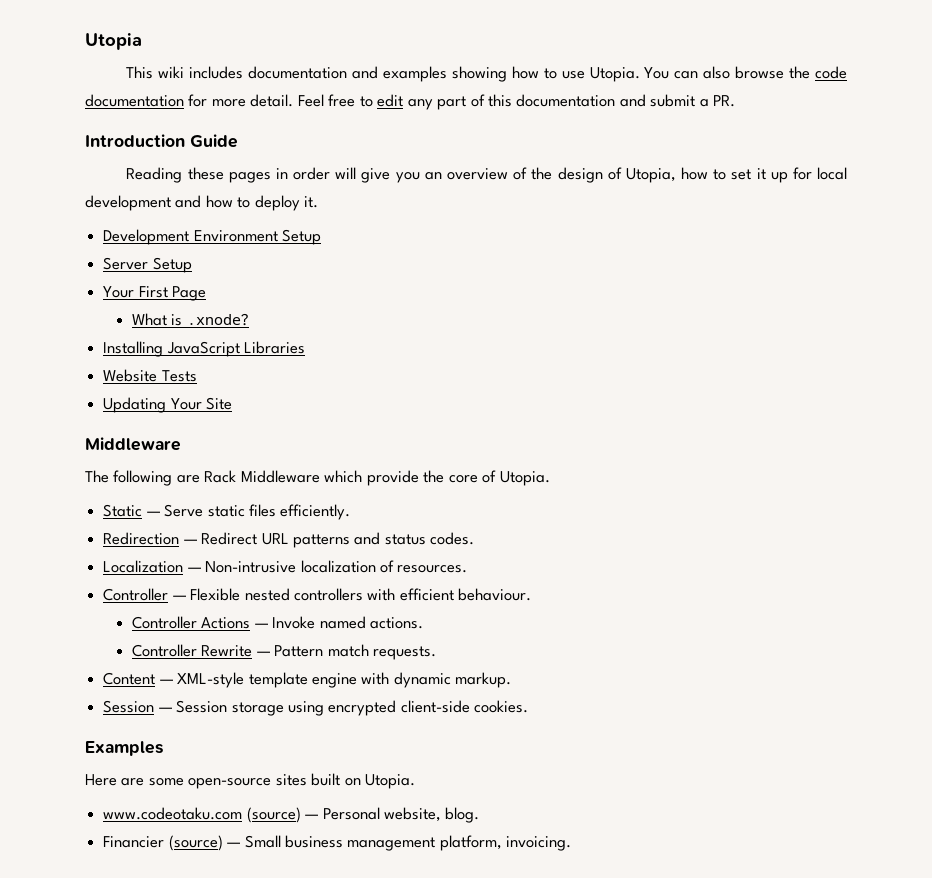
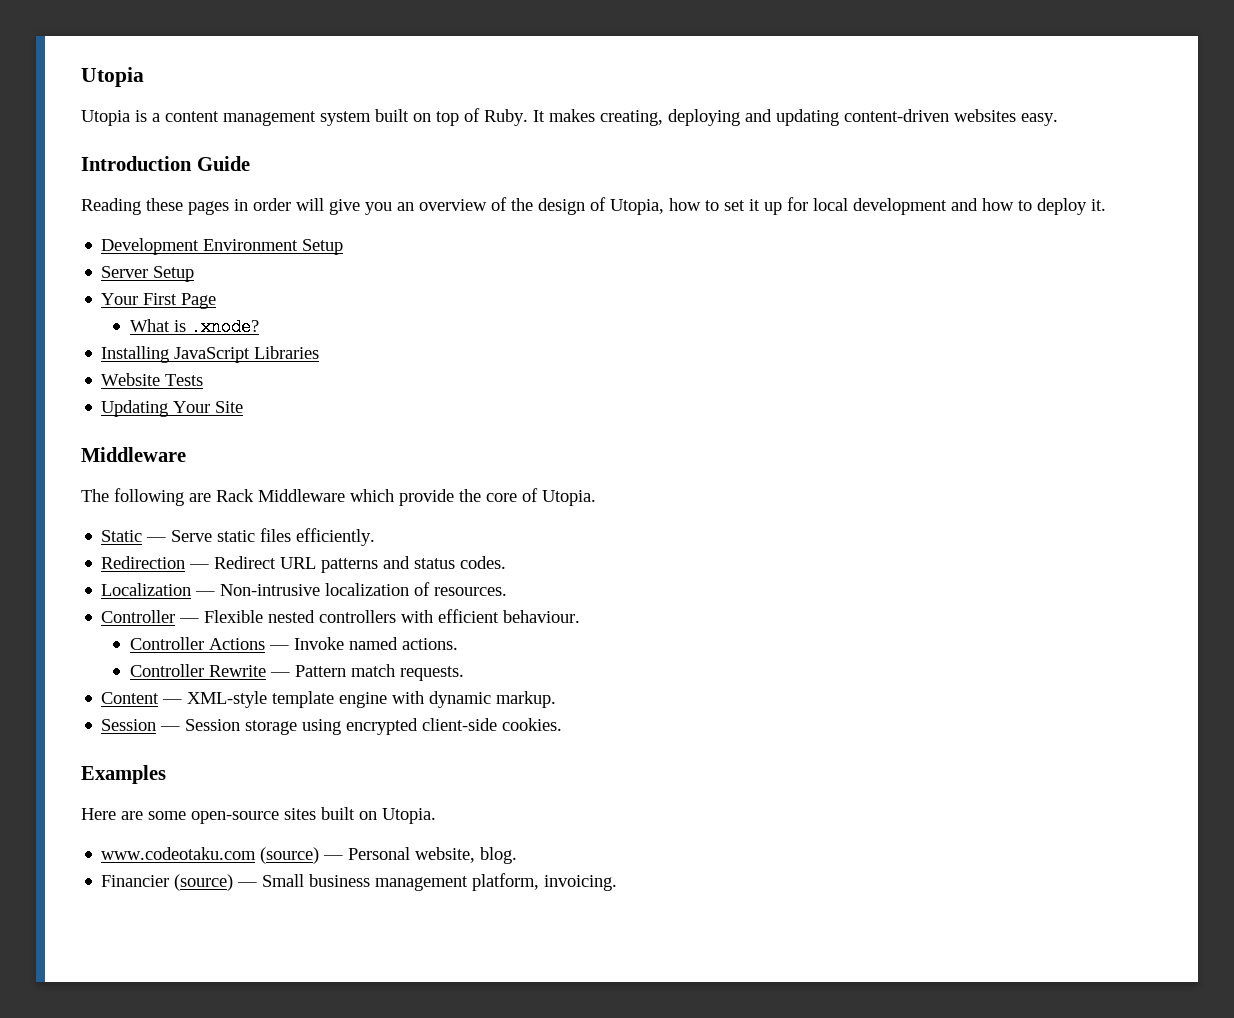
[126,66,847,82] [85,94,736,110] This wiki includes documentation and examples showing how to use Utopia. You can also browse the code documentation for more detail. Feel free to edit any part of this documentation and submit a PR. -> [81,108,1058,126] Utopia is a content management system built on top of Ruby. It makes creating, deploying and updating content-driven websites easy.

